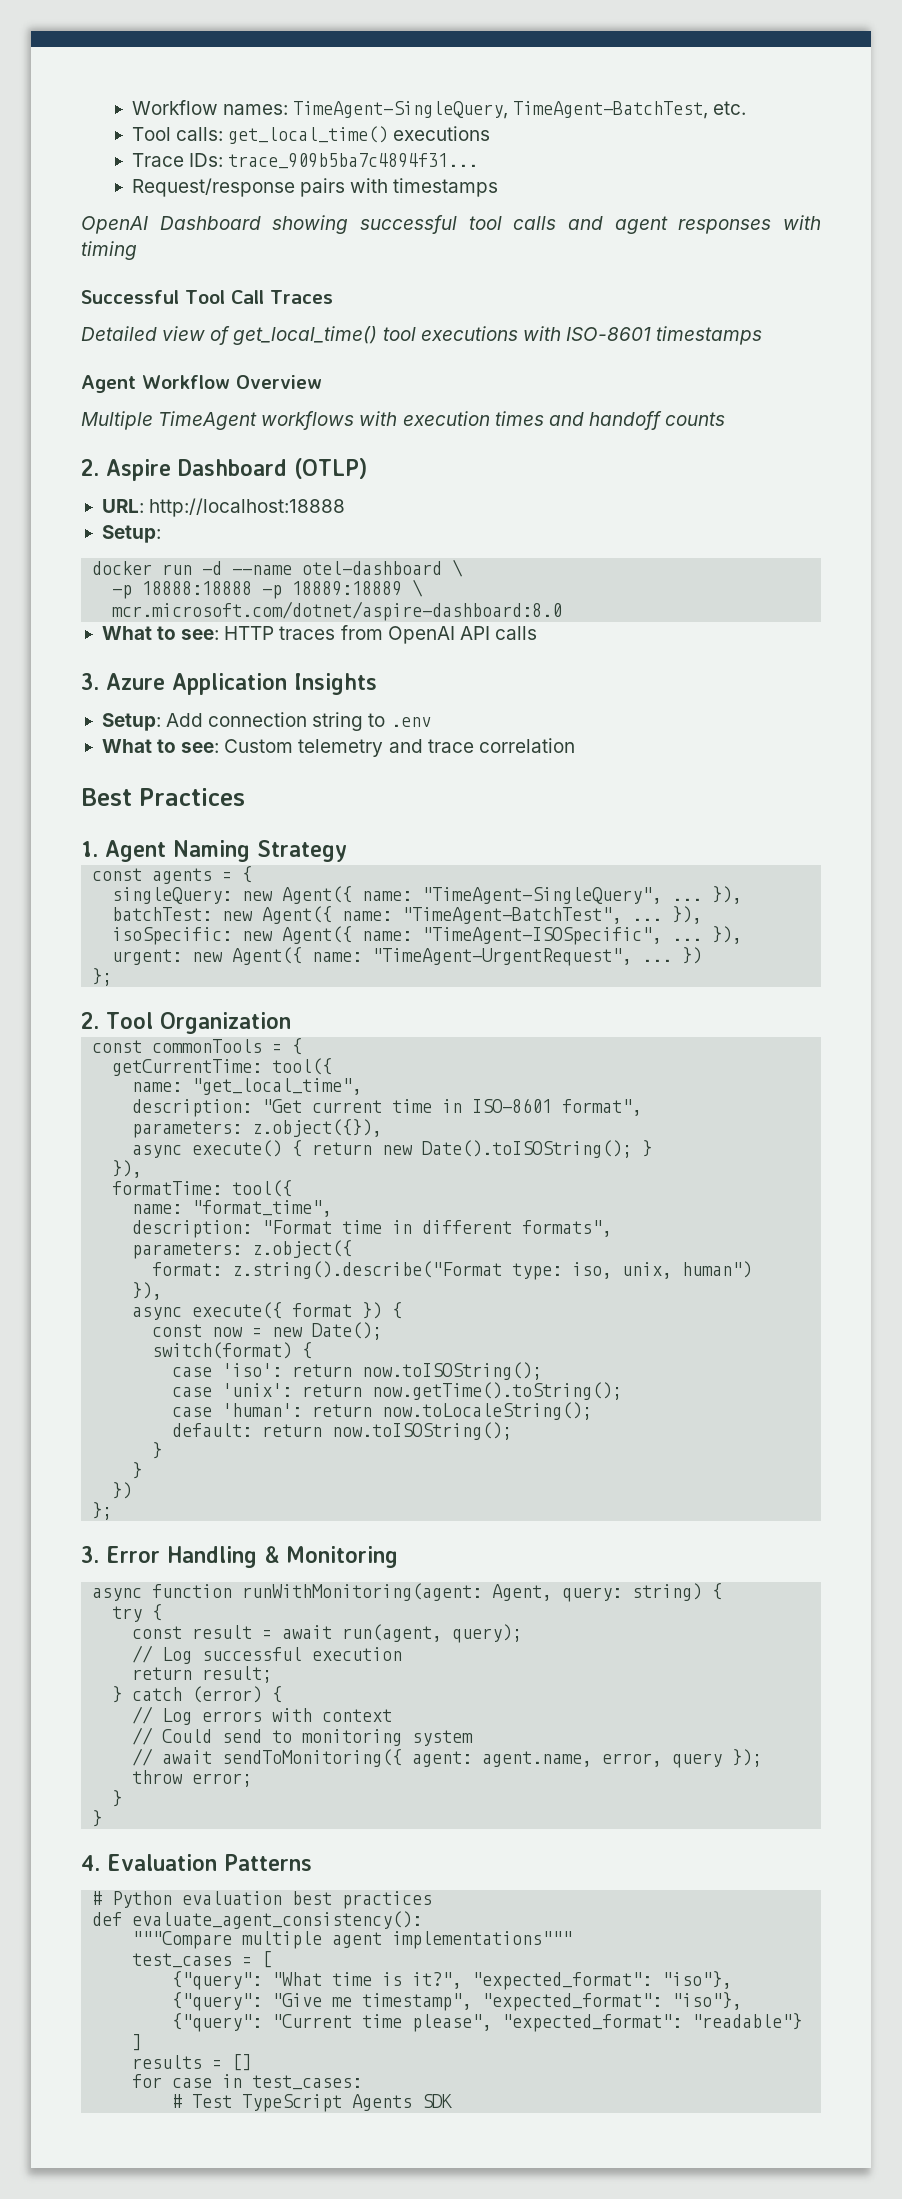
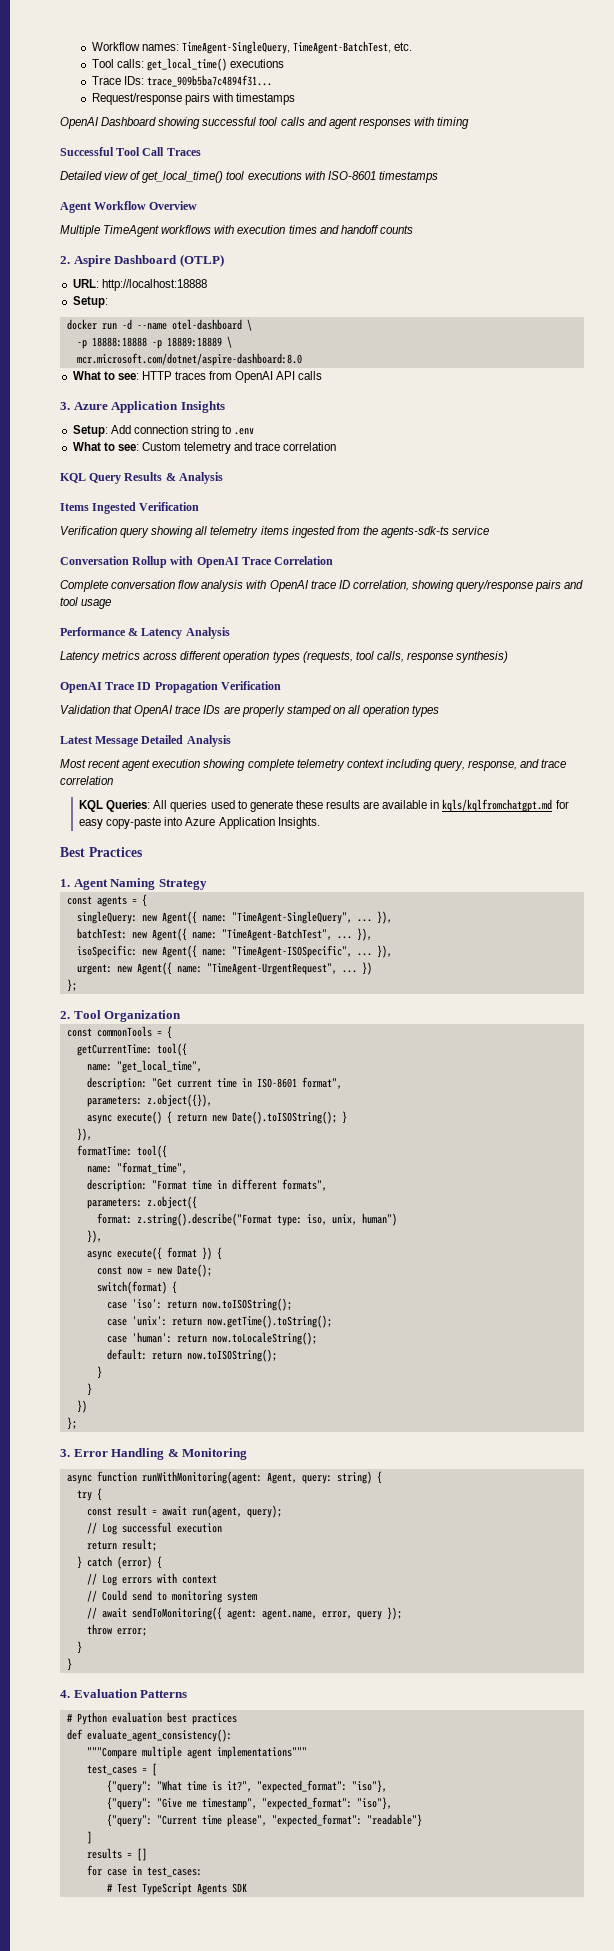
(575, 745) none -> [60,472,223,484] [60,502,200,514] [60,526,490,538] [60,556,334,568] [60,580,584,592] [60,597,112,609] [60,627,230,639] [60,651,509,663] [60,681,281,693] [60,705,440,717] [60,735,231,747] [60,759,567,771] [60,776,113,785] [79,799,569,812] [79,817,320,829] // KQL Query Results & Analysis // Items Ingested Verification // Verification query showing all telemetry items ingested from the agents-sdk-ts service // Conversation Rollup with OpenAI Trace Correlation // Complete conversation flow analysis with OpenAI trace ID correlation, showing query/response pairs and tool usage // Performance & Latency Analysis // Latency metrics across different operation types (requests, tool calls, response synthesis) // OpenAI Trace ID Propagation Verification // Validation that OpenAI trace IDs are properly stamped on all operation types // Latest Message Detailed Analysis // Most recent agent execution showing complete telemetry context including query, response, and trace correlation // KQL Queries: All queries used to generate these results are available in kqls/kqlfromchatgpt.md for easy copy-paste into Azure Application Insights.

